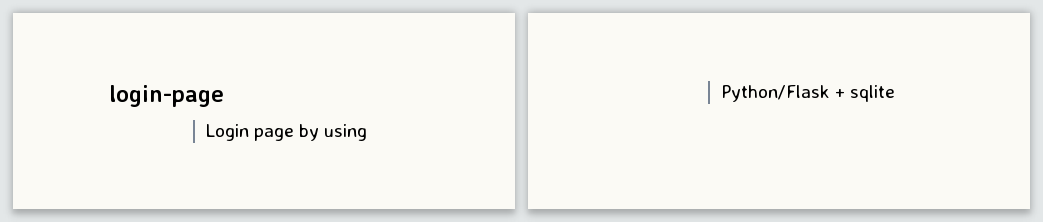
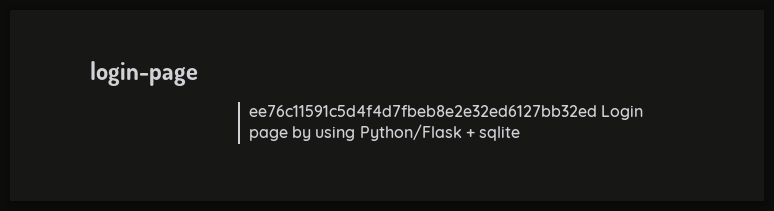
(224, 96) none -> [248,105,597,117] ee76c11591c5d4f4d7fbeb8e2e32ed6127bb32ed

